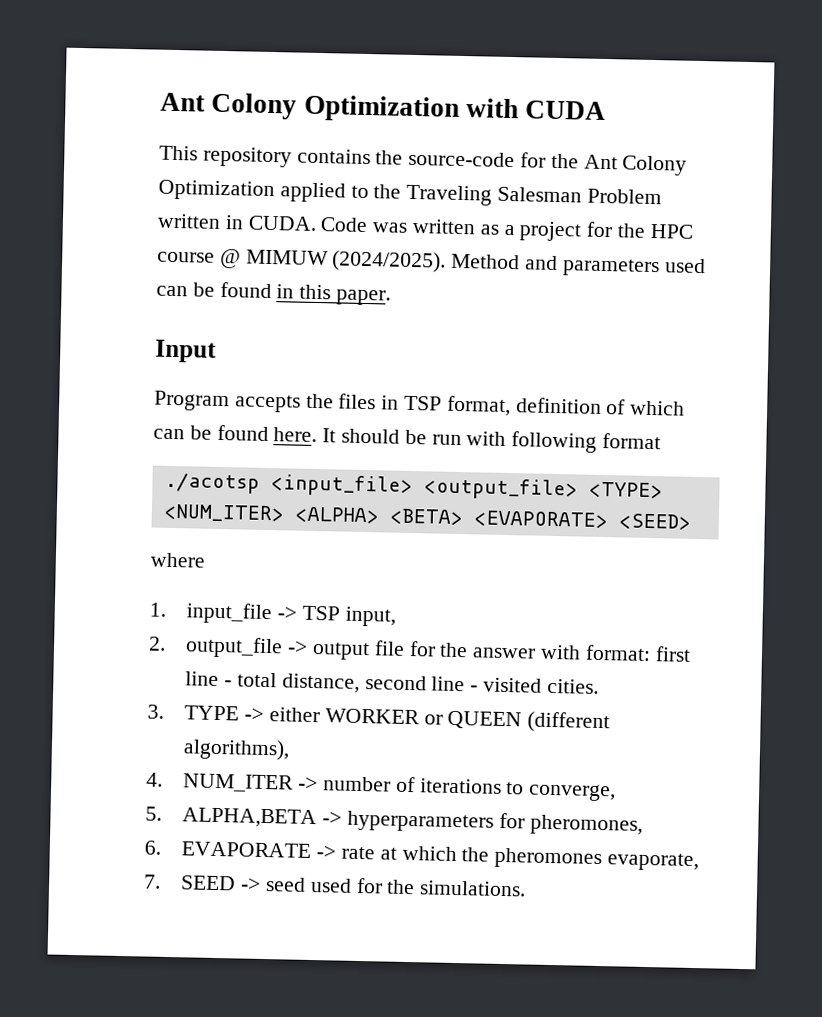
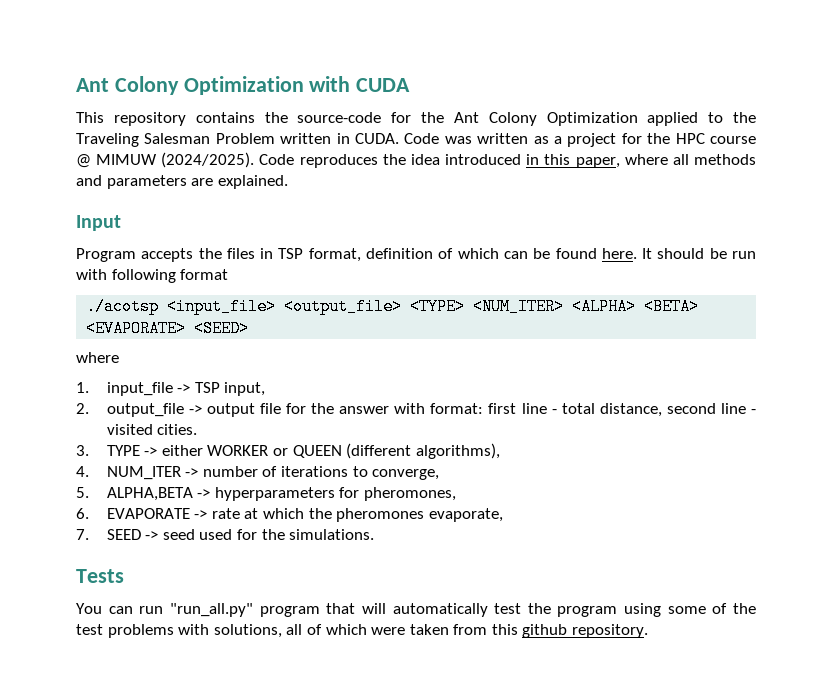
[451,253,706,278] [156,281,392,306] Method and parameters used can be found in this paper. -> [259,154,756,168] [76,175,288,189] Code reproduces the idea introduced in this paper, where all methods and parameters are explained.
(527, 888) none -> [76,569,124,583] [76,603,756,617] [76,624,649,638] // Tests // You can run "run_all.py" program that will automatically test the program using some of the test problems with solutions, all of which were taken from this github repository.

